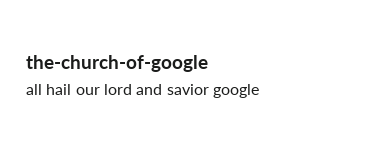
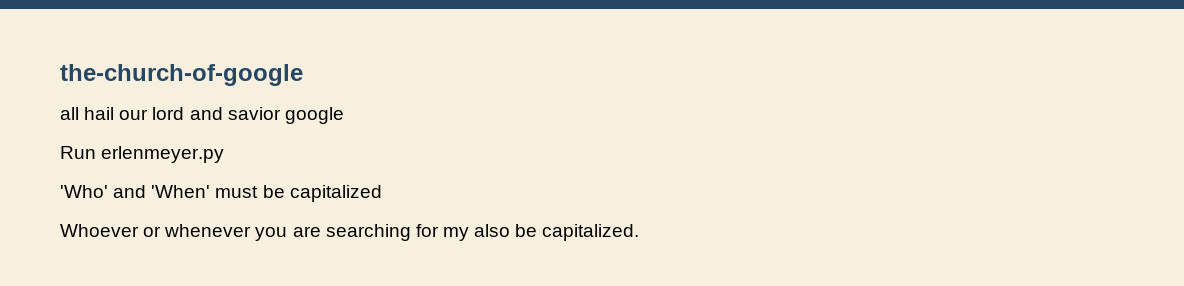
(259, 91) none -> [60,146,225,163] [60,185,382,202] [60,224,640,241] // Run erlenmeyer.py // 'Who' and 'When' must be capitalized // Whoever or whenever you are searching for my also be capitalized.

